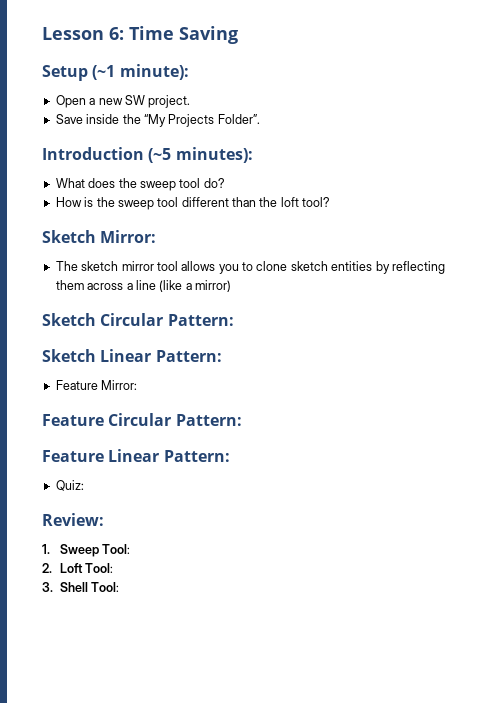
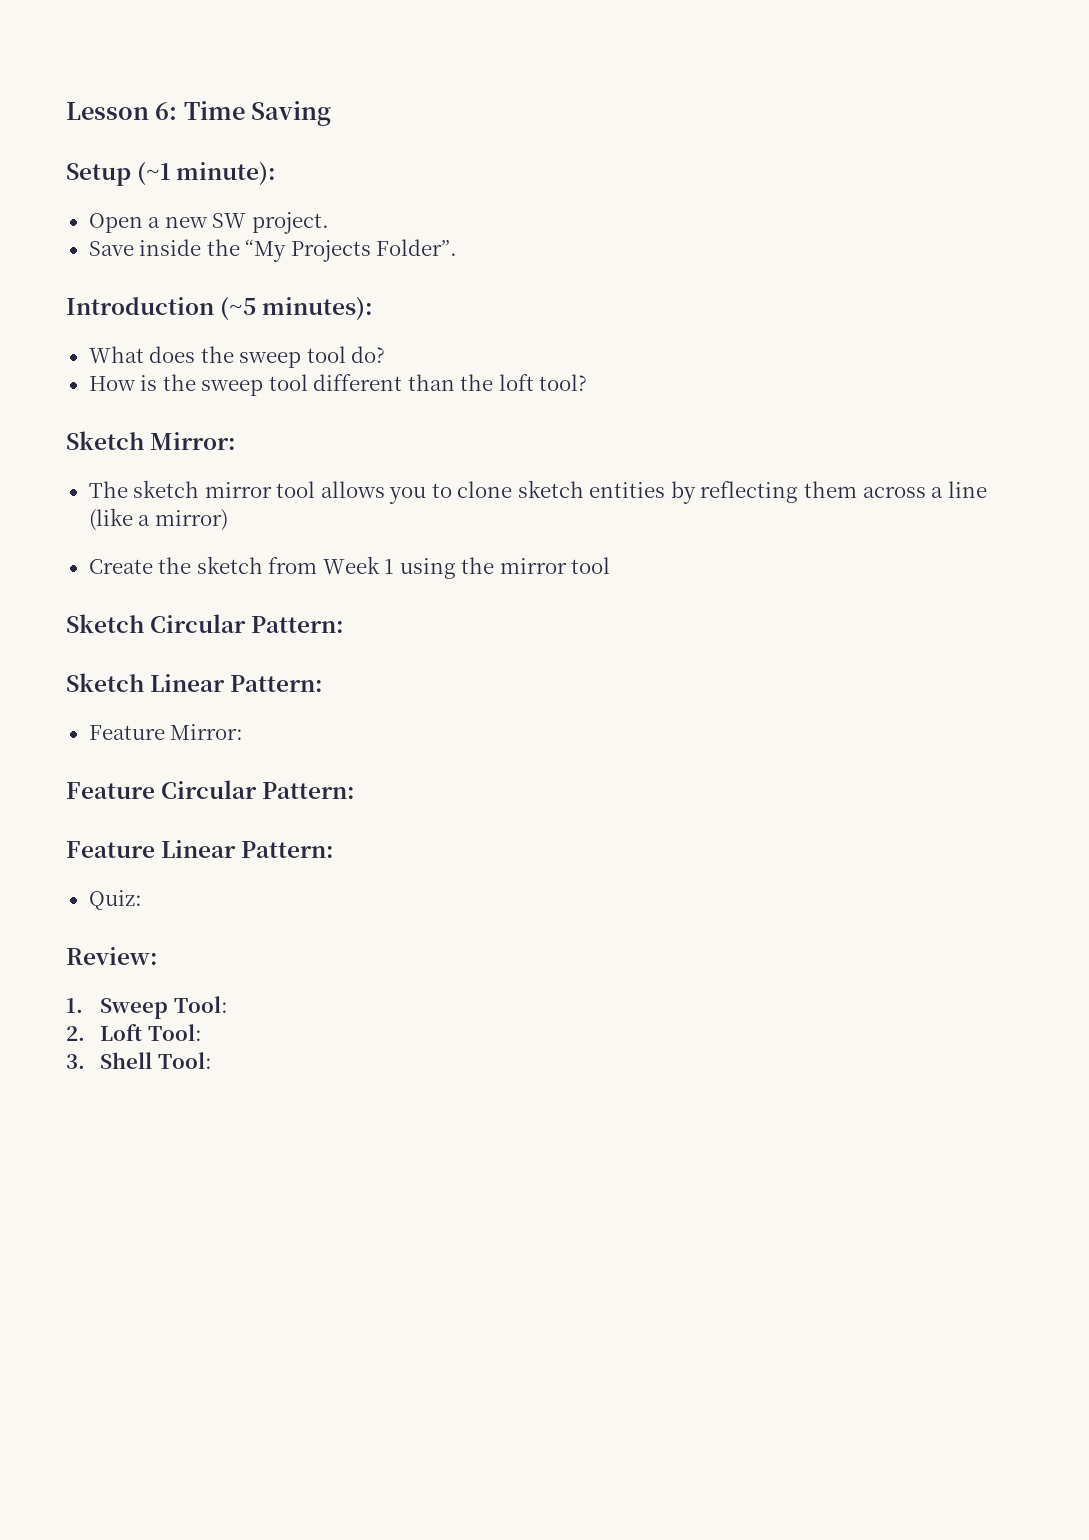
(231, 286) none -> [88,556,611,579] // Create the sketch from Week 1 using the mirror tool

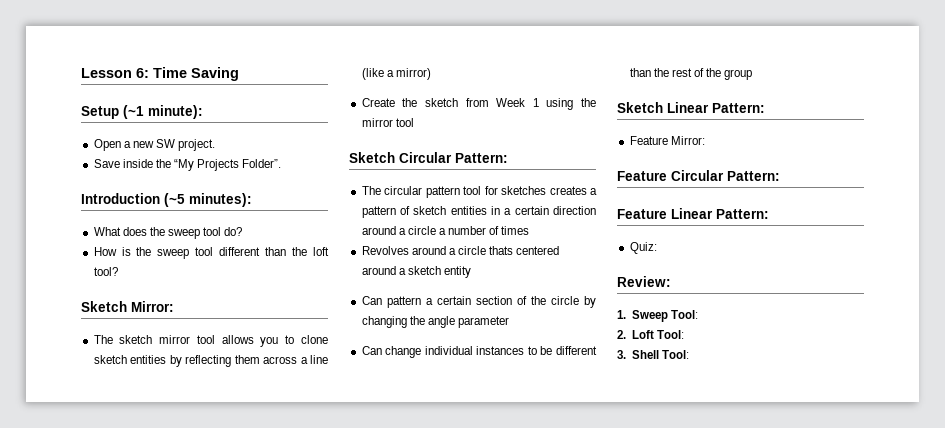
(345, 624) none -> [361,186,597,198] [361,206,596,218] [361,226,530,235] [361,246,560,255] [361,266,471,278] [361,296,596,308] [361,316,509,328] [361,346,597,358] [629,68,753,80] // The circular pattern tool for sketches creates a pattern of sketch entities in a certain direction around a circle a number of times // Revolves around a circle thats centered around a sketch entity // Can pattern a certain section of the circle by changing the angle parameter // Can change individual instances to be different than the rest of the group

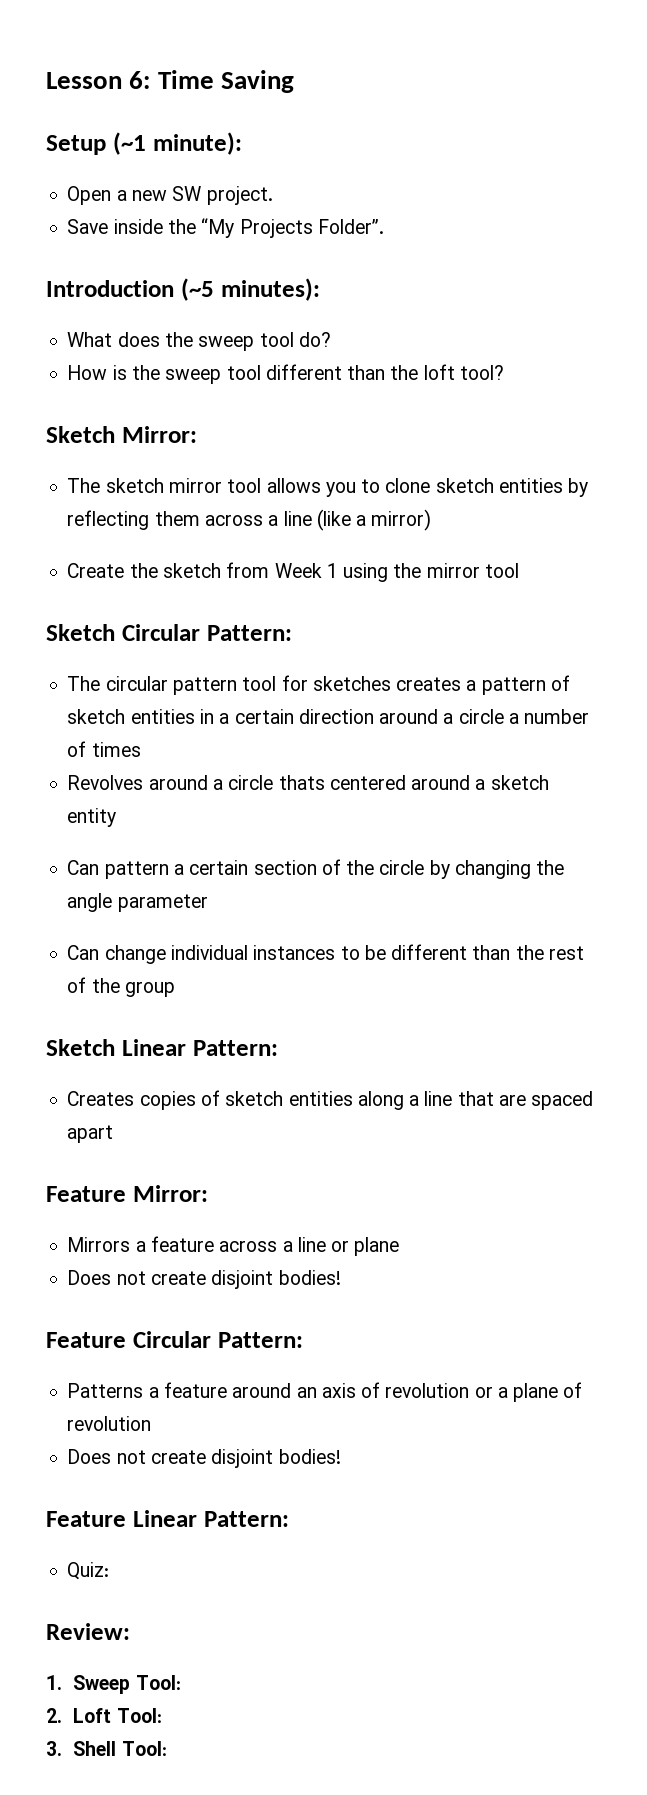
[629,136,705,145] [617,170,780,181] Feature Mirror: // Feature Circular Pattern: -> [67,1090,594,1110] [67,1125,114,1143] [46,1185,208,1202] [67,1236,400,1256] [67,1270,341,1289] [46,1331,303,1348] [67,1382,583,1402] [67,1416,152,1431] [67,1449,341,1468] Creates copies of sketch entities along a line that are spaced apart // Feature Mirror: // Mirrors a feature across a line or plane // Does not create disjoint bodies! // Feature Circular Pattern: // Patterns a feature around an axis of revolution or a plane of revolution // Does not create disjoint bodies!

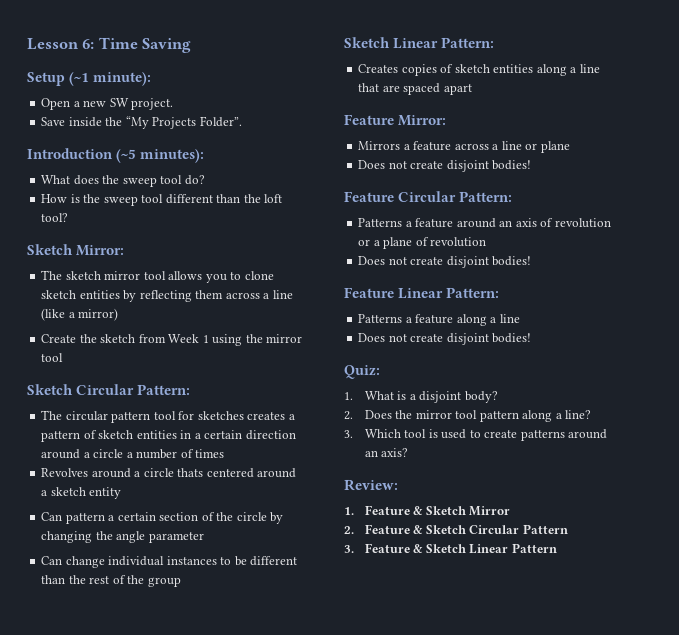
[67,1562,110,1580] [46,1623,130,1640] [46,1675,181,1694] [46,1708,162,1723] [46,1741,167,1756] Quiz: // Review: // 1. Sweep Tool: // 2. Loft Tool: // 3. Shell Tool: -> [358,314,520,326] [358,333,532,345] [344,365,380,379] [344,391,498,403] [344,410,592,422] [344,429,608,441] [364,448,409,457] [344,479,398,491] [344,505,511,516] [344,524,568,534] [344,543,557,554] Patterns a feature along a line // Does not create disjoint bodies! // Quiz: // 1. What is a disjoint body? // 2. Does the mirror tool pattern along a line? // 3. Which tool is used to create patterns around an axis? // Review: // 1. Feature & Sketch Mirror // 2. Feature & Sketch Circular Pattern // 3. Feature & Sketch Linear Pattern

